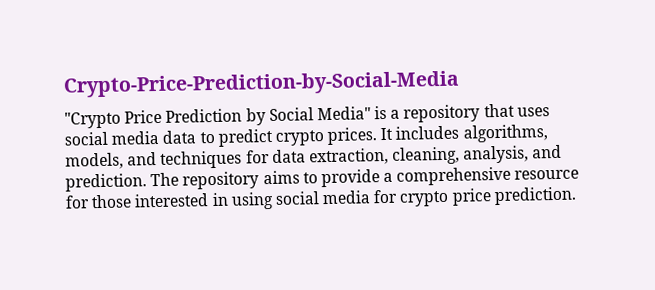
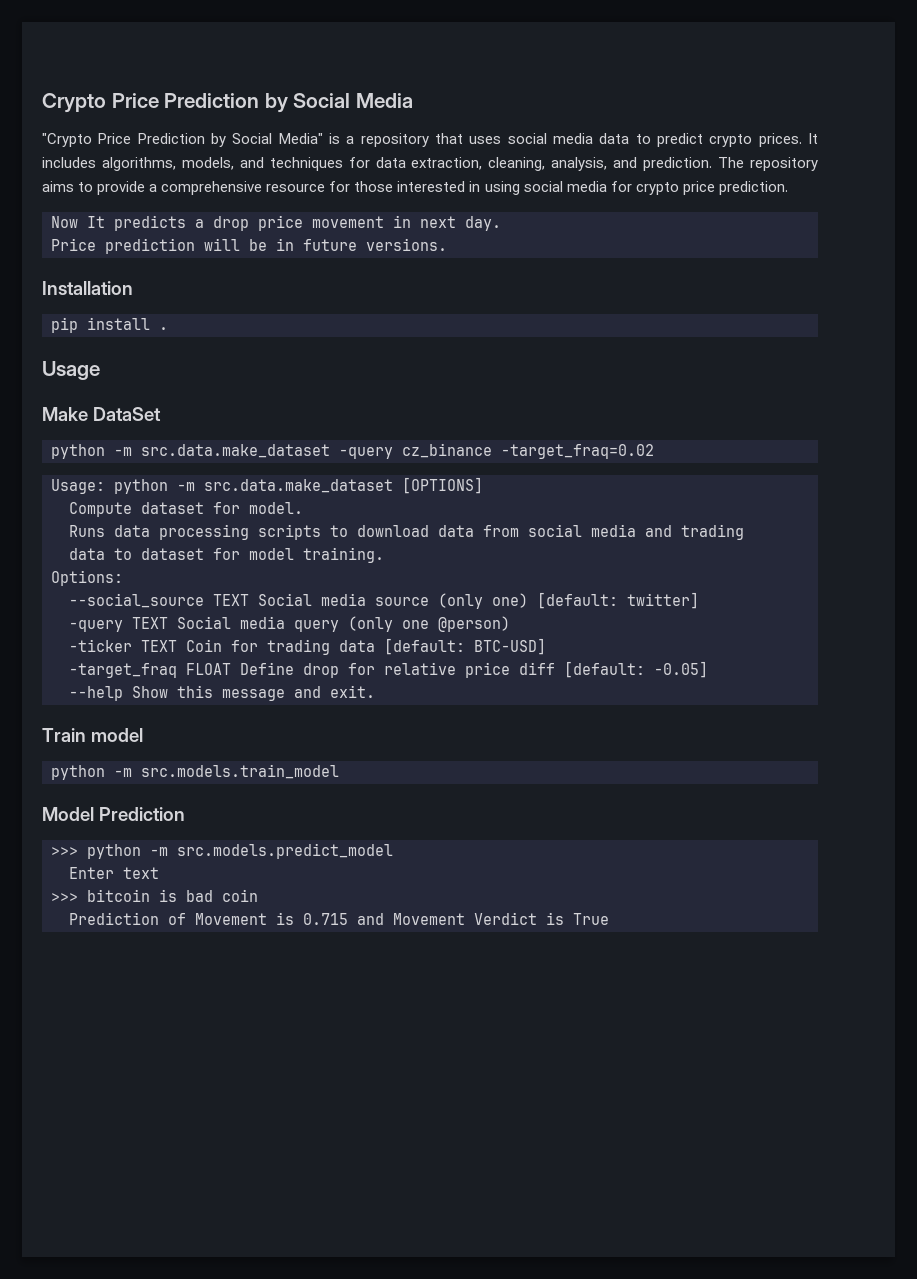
[63,70,460,98] Crypto-Price-Prediction-by-Social-Media -> [42,93,413,113] Crypto Price Prediction by Social Media
(577, 196) none -> [51,215,501,231] [51,238,447,254] [42,281,133,295] [51,317,168,333] [42,361,100,380] [42,407,161,421] [51,443,654,459] [51,477,483,494] [69,502,303,517] [69,524,744,540] [69,547,384,563] [51,570,123,586] [69,592,699,609] [69,616,510,632] [69,638,546,655] [69,661,708,678] [69,685,375,701] [42,728,143,742] [51,764,339,780] [42,807,185,821] [51,843,393,859] [69,867,159,879] [51,889,258,902] [69,912,609,925] // Now It predicts a drop price movement in next day. // Price prediction will be in future versions. // Installation // pip install . // Usage // Make DataSet // python -m src.data.make_dataset -query cz_binance -target_fraq=0.02 // Usage: python -m src.data.make_dataset [OPTIONS] // Compute dataset for model. // Runs data processing scripts to download data from social media and trading // data to dataset for model training. // Options: // --social_source TEXT Social media source (only one) [default: twitter] // -query TEXT Social media query (only one @person) // -ticker TEXT Coin for trading data [default: BTC-USD] // -target_fraq FLOAT Define drop for relative price diff [default: -0.05] // --help Show this message and exit. // Train model // python -m src.models.train_model // Model Prediction // >>> python -m src.models.predict_model // Enter text // >>> bitcoin is bad coin // Prediction of Movement is 0.715 and Movement Verdict is True

